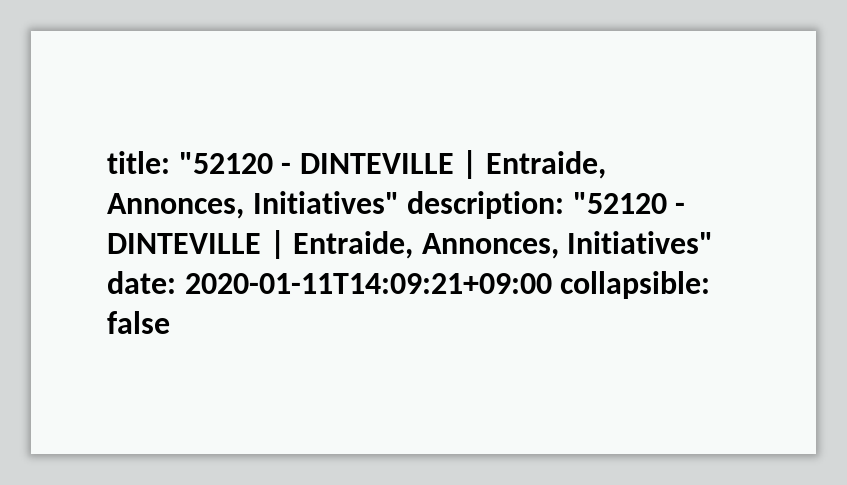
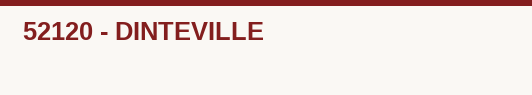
[107,150,606,179] [107,191,686,219] [107,230,714,259] [107,271,711,299] [107,311,170,334] title: "52120 - DINTEVILLE | Entraide, Annonces, Initiatives" description: "52120 - DINTEVILLE | Entraide, Annonces, Initiatives" date: 2020-01-11T14:09:21+09:00 collapsible: false -> [23,22,264,40] 52120 - DINTEVILLE

